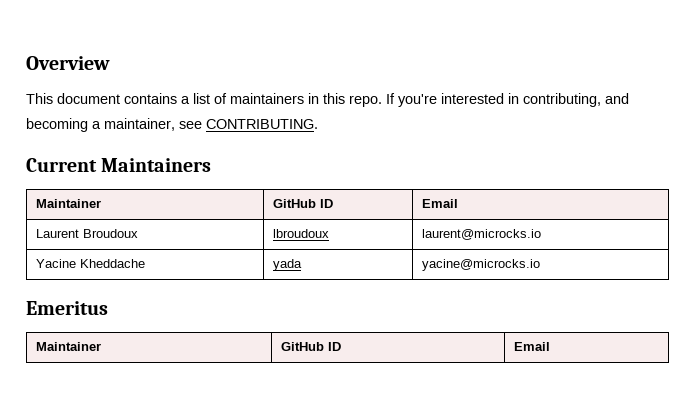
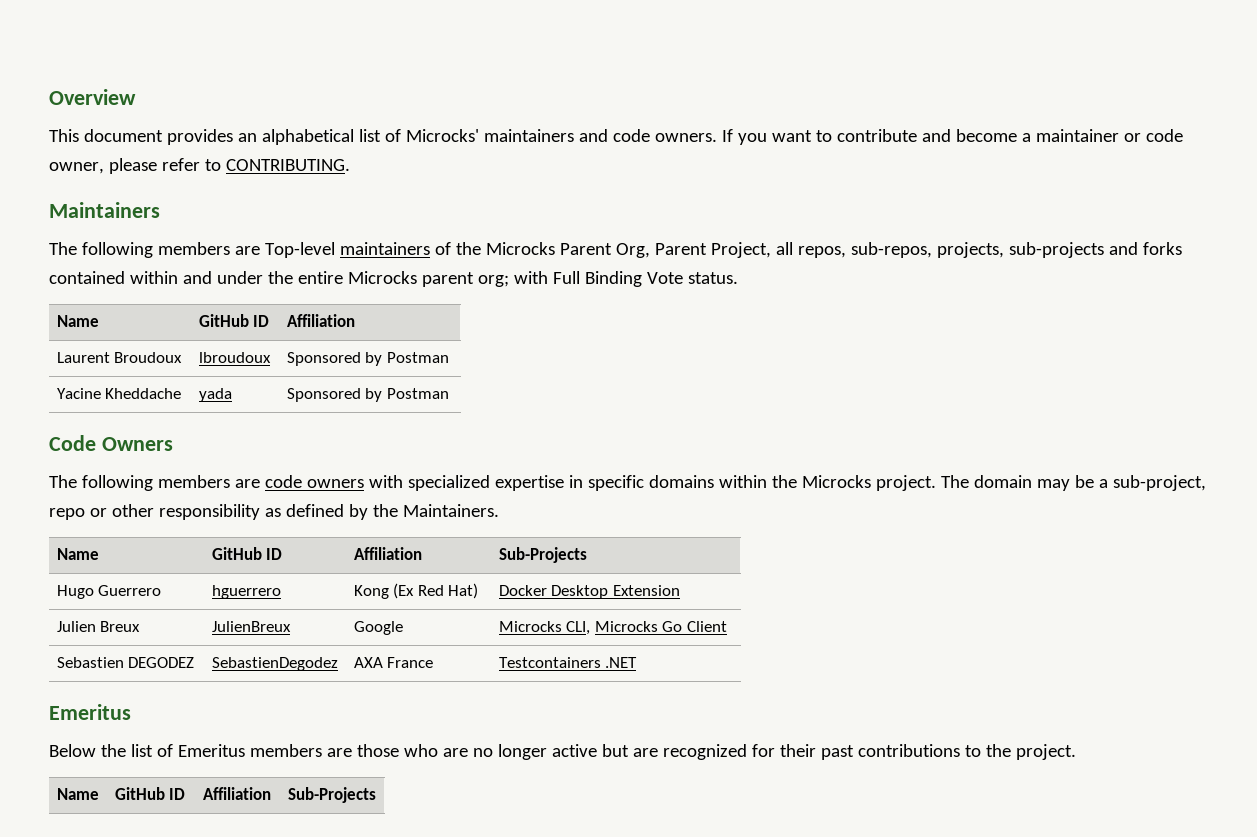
[124,93,629,107] [26,118,202,132] contains a list of maintainers in this repo. If you're interested in contributing, and becoming a maintainer, see -> [166,129,1183,145] [49,158,221,174] provides an alphabetical list of Microcks' maintainers and code owners. If you want to contribute and become a maintainer or code owner, please refer to
[26,158,97,172] Current -> (350, 165) none
[36,199,102,208] [273,199,334,208] [422,199,459,208] // Maintainer | GitHub ID | Email -> [49,242,1182,258] [49,271,738,287] [56,315,99,327] [198,314,270,327] [286,314,355,327] // The following members are Top-level maintainers of the Microcks Parent Org, Parent Project, all repos, sub-repos, projects, sub-projects and forks contained within and under the entire Microcks parent org; with Full Binding Vote status. // Name | GitHub ID | Affiliation
[422,229,542,240] laurent@microcks.io -> [286,352,449,366] Sponsored by Postman
[422,259,541,271] [26,301,108,315] [36,342,102,351] [281,342,342,351] [514,342,551,351] yacine@microcks.io // Emeritus // Maintainer | GitHub ID | Email -> [286,388,449,402] [49,435,173,451] [49,475,1206,491] [49,504,499,520] [56,548,99,560] [211,547,283,560] [353,547,422,560] [498,547,587,563] [56,585,162,599] [211,585,281,599] [353,583,479,599] [498,585,680,599] [56,621,141,632] [211,621,291,632] [353,621,403,635] [498,621,727,635] [56,657,195,668] [211,657,338,671] [353,657,434,668] [498,657,638,668] [49,704,131,720] [49,744,1076,760] [56,788,99,800] [114,787,186,800] [202,787,271,800] [287,787,376,803] Sponsored by Postman // Code Owners // The following members are code owners with specialized expertise in specific domains within the Microcks project. The domain may be a sub-project, repo or other responsibility as defined by the Maintainers. // Name | GitHub ID | Affiliation | Sub-Projects // Hugo Guerrero | hguerrero | Kong (Ex Red Hat) | Docker Desktop Extension // Julien Breux | JulienBreux | Google | Microcks CLI, Microcks Go Client // Sebastien DEGODEZ | SebastienDegodez | AXA France | Testcontainers .NET // Emeritus // Below the list of Emeritus members are those who are no longer active but are recognized for their past contributions to the project. // Name | GitHub ID | Affiliation | Sub-Projects

